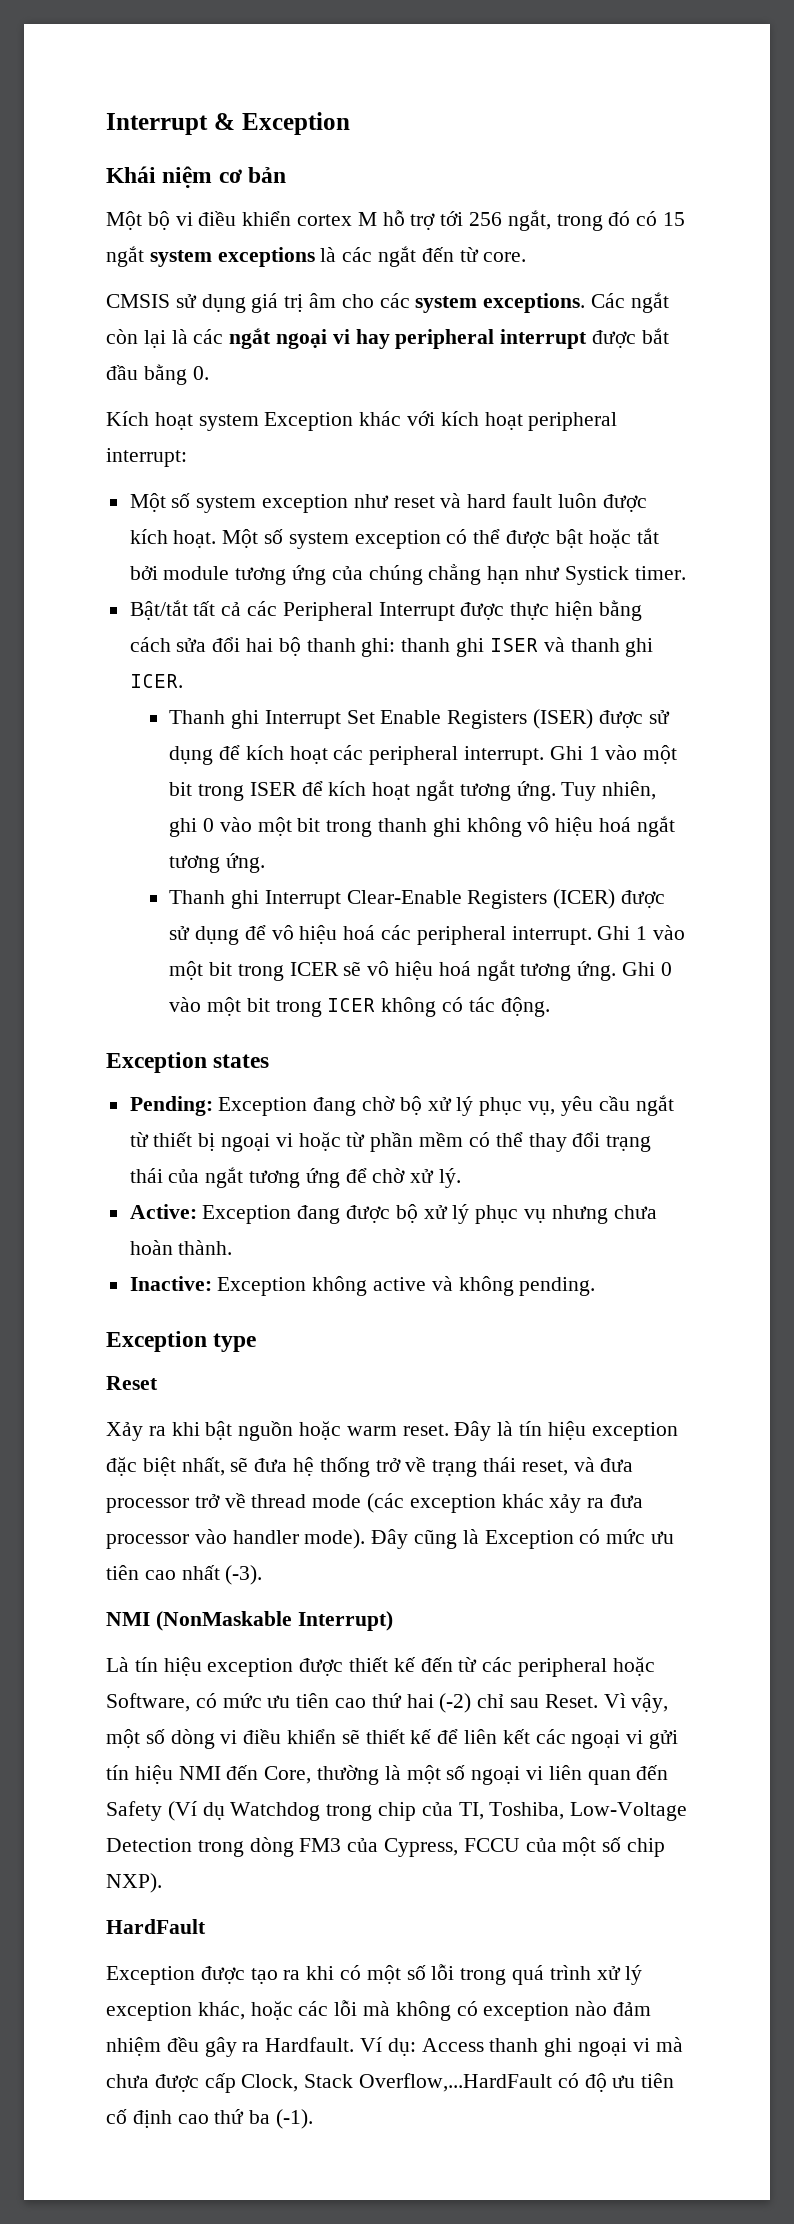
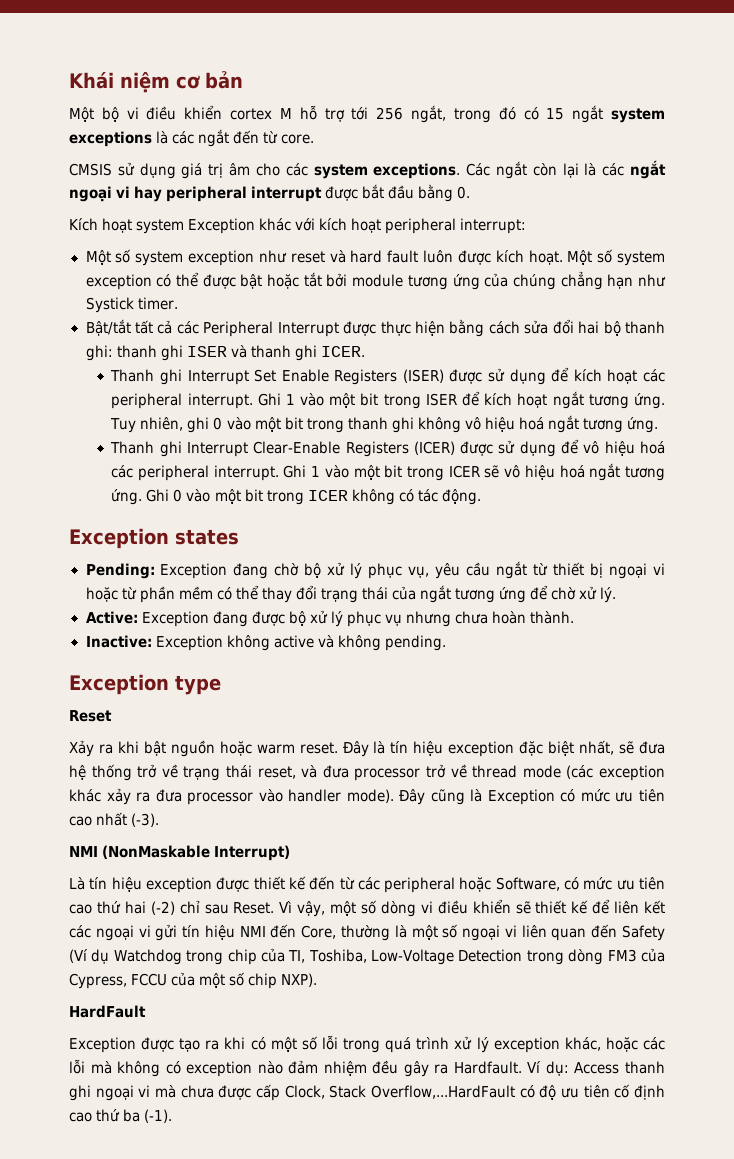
[106,112,350,135] Interrupt & Exception // -> (69, 80) none

